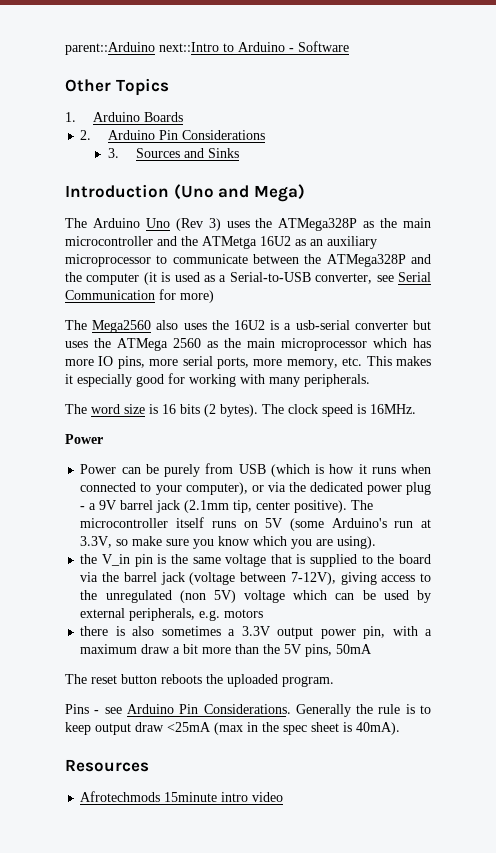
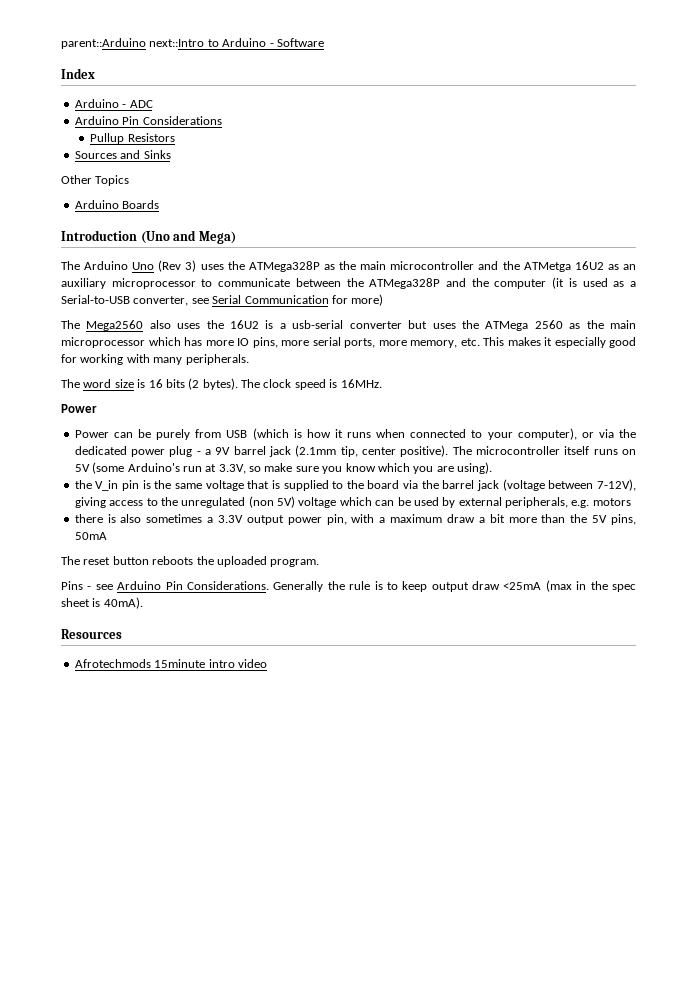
[65,78,169,96] [65,112,183,122] [80,130,92,140] Other Topics // 1. Arduino Boards // 2. -> [61,68,95,79] [74,99,153,108] Index // Arduino - ADC //
[107,148,119,158] 3. -> [90,133,175,144] Pullup Resistors //
(239, 153) none -> [61,175,130,186] [74,200,160,209] // Other Topics // Arduino Boards

